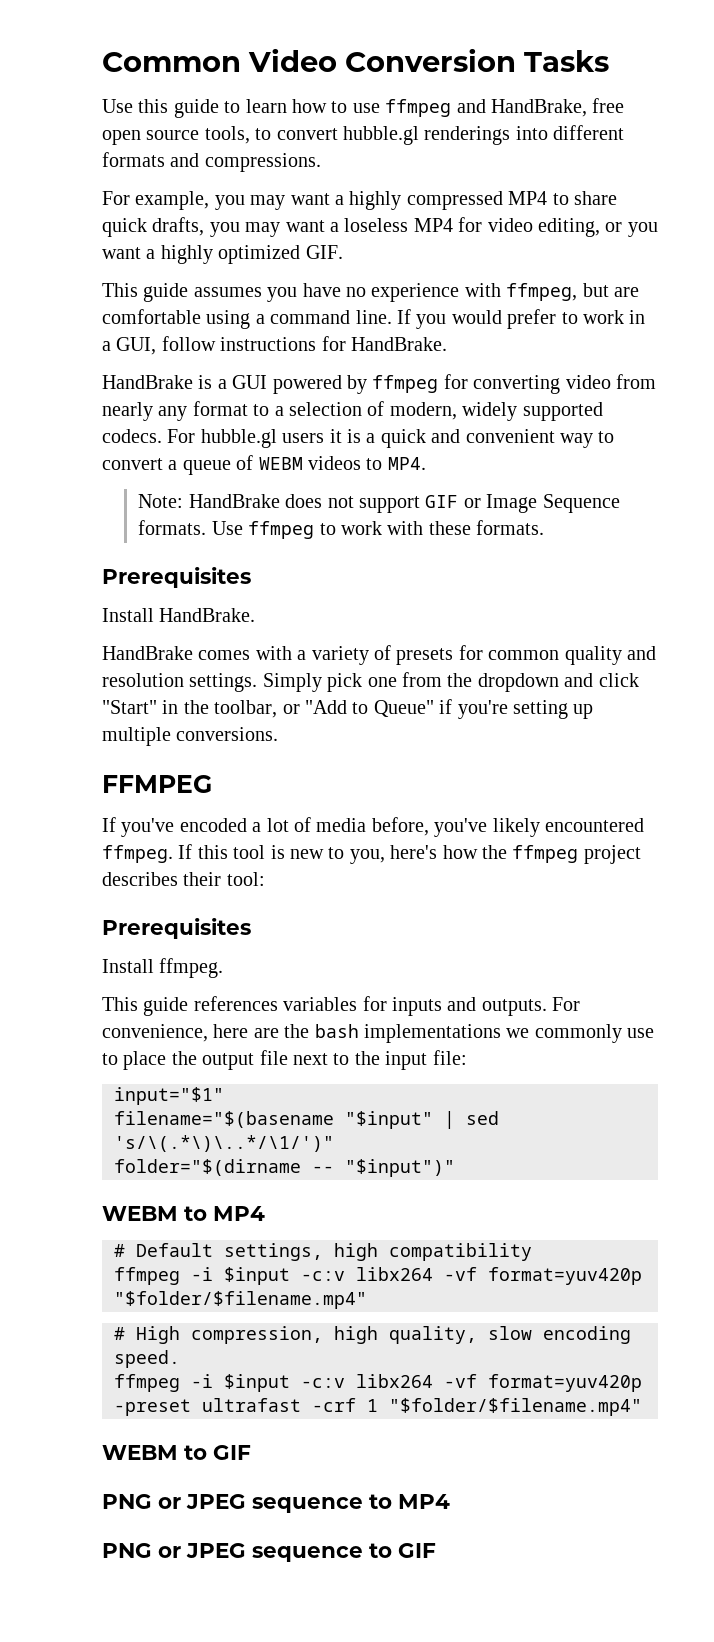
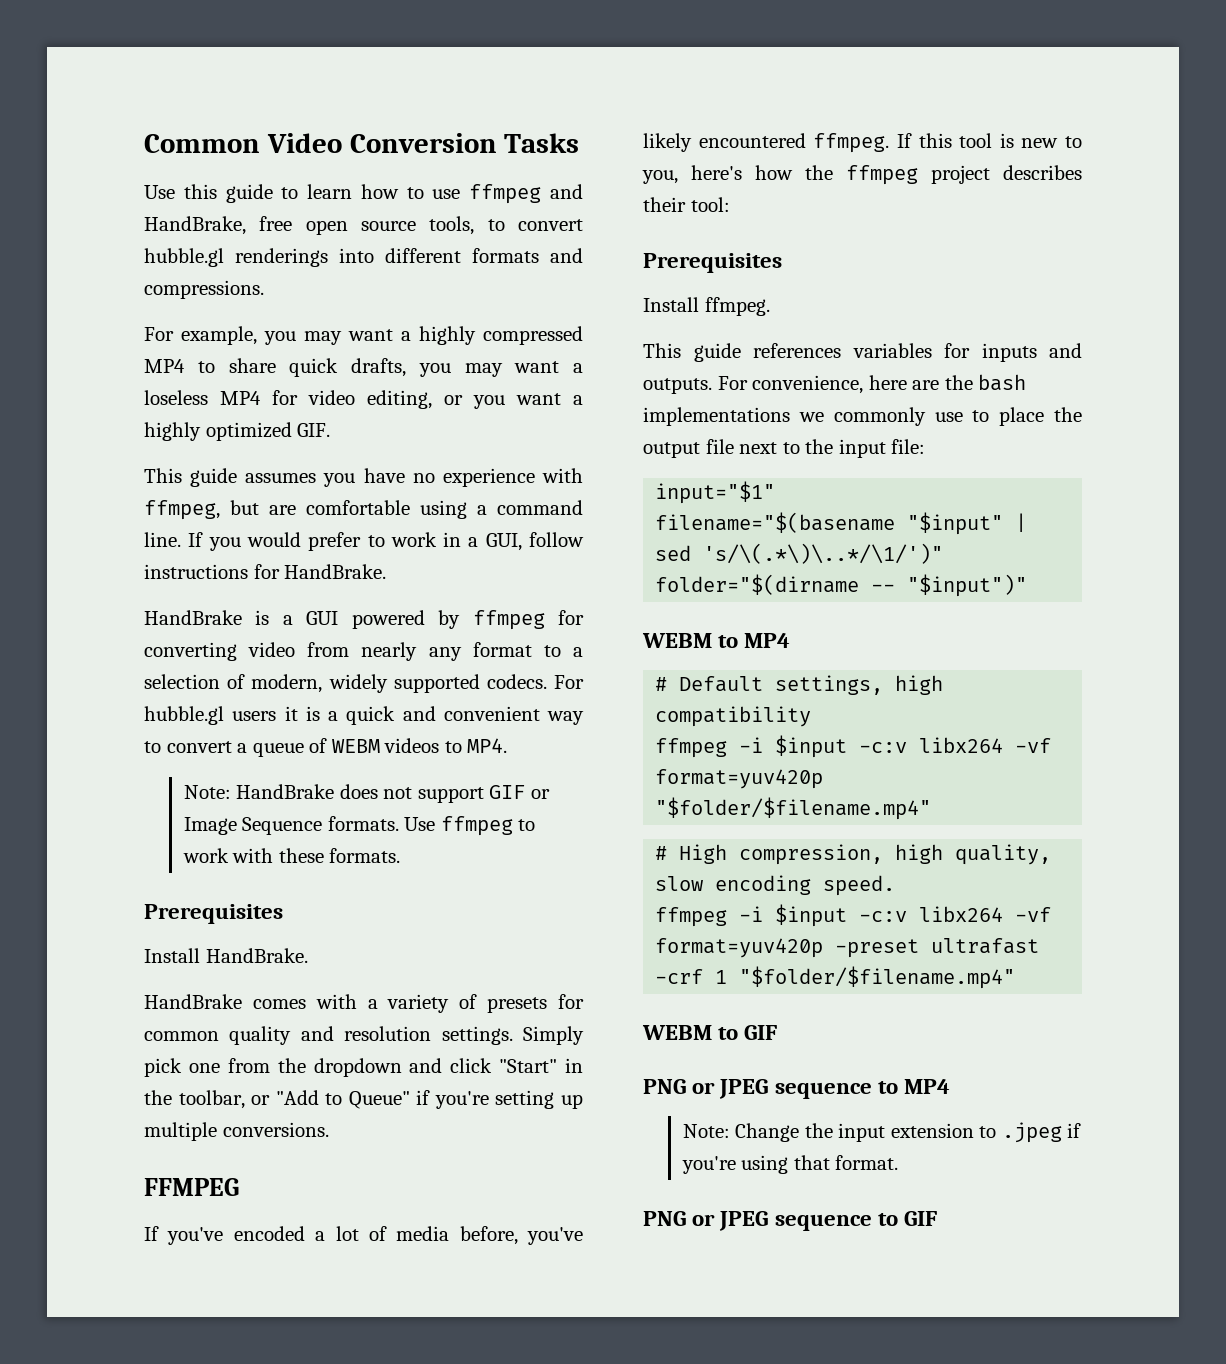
(450, 1501) none -> [682,1122,1082,1143] [681,1155,899,1174] // Note: Change the input extension to .jpeg if you're using that format.

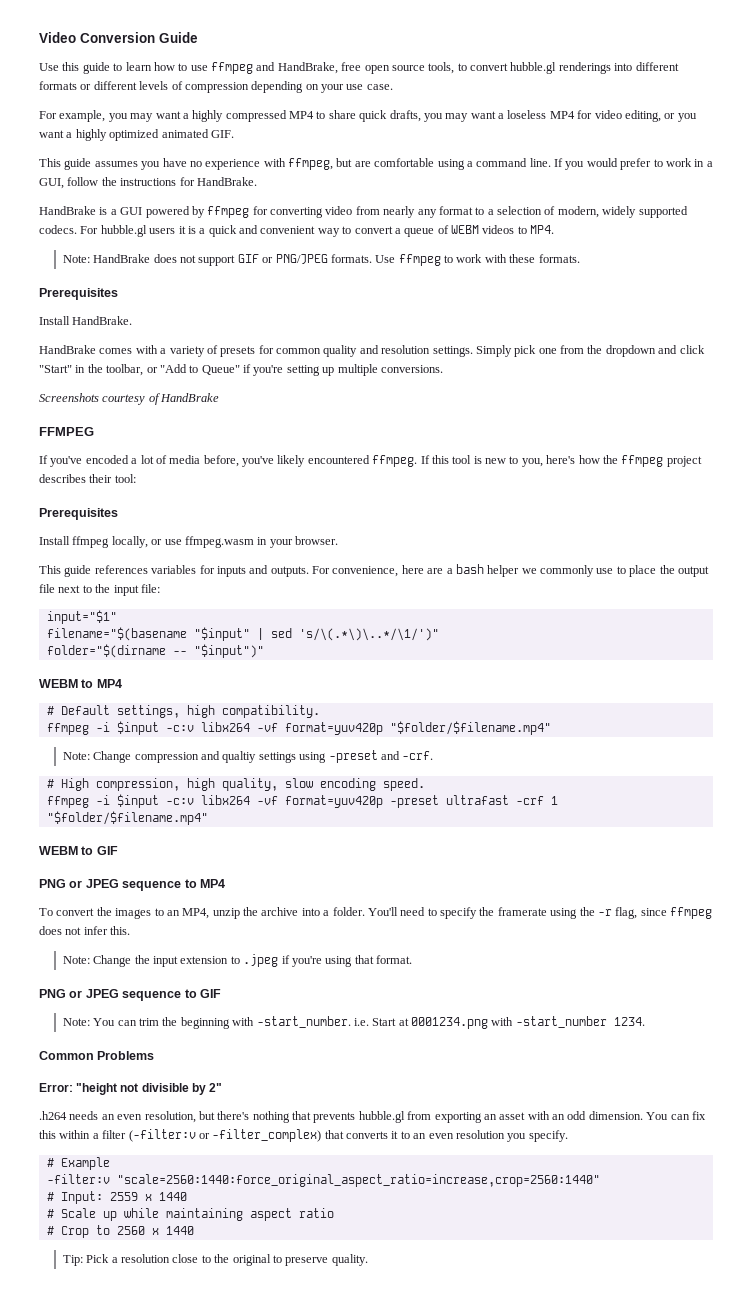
[144,134,260,153] Common -> (39, 37) none
[504,133,580,153] Tasks -> [159,32,198,43] Guide
[550,248,583,263] [144,280,264,299] and compressions. -> [80,81,393,93] or different levels of compression depending on your use case.
(292, 431) none -> [161,129,209,138] animated
(585, 539) none -> [101,177,117,186] the
[183,817,323,835] Image Sequence -> [275,254,328,264] PNG/JPEG
(329, 1129) none -> [39,393,220,405] // Screenshots courtesy of HandBrake
[704,297,770,316] ffmpeg. -> [72,536,338,548] ffmpeg locally, or use ffmpeg.wasm in your browser.
[944,374,1027,391] [643,407,790,426] the bash implementations -> [446,564,520,577] a bash helper
[655,706,812,727] compatibility -> [221,705,320,718] compatibility.
(932, 808) none -> [62,750,434,763] // Note: Change compression and qualtiy settings using -preset and -crf.
(951, 1086) none -> [39,907,712,919] [39,926,131,935] // To convert the images to an MP4, unzip the archive into a folder. You'll need to specify the framerate using the -r flag, since ffmpeg does not infer this.
(938, 1218) none -> [62,1016,645,1029] [39,1051,155,1060] [39,1083,223,1095] [39,1111,706,1123] [39,1129,568,1142] [46,1157,110,1170] [46,1174,600,1187] [46,1191,187,1204] [46,1208,334,1221] [46,1225,194,1238] [62,1254,368,1266] // Note: You can trim the beginning with -start_number. i.e. Start at 0001234.png with -start_number 1234. // Common Problems // Error: "height not divisible by 2" // .h264 needs an even resolution, but there's nothing that prevents hubble.gl from exporting an asset with an odd dimension. You can fix this within a filter (-filter:v or -filter_complex) that converts it to an even resolution you specify. // # Example // -filter:v "scale=2560:1440:force_original_aspect_ratio=increase,crop=2560:1440" // # Input: 2559 x 1440 // # Scale up while maintaining aspect ratio // # Crop to 2560 x 1440 // Tip: Pick a resolution close to the original to preserve quality.

